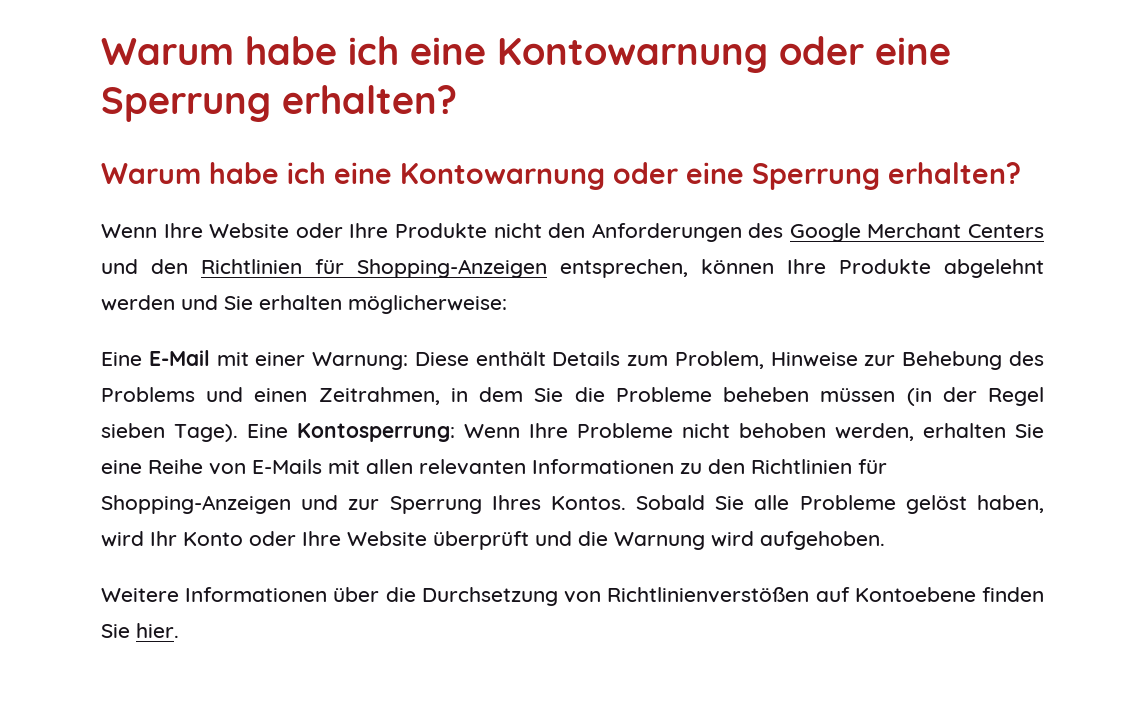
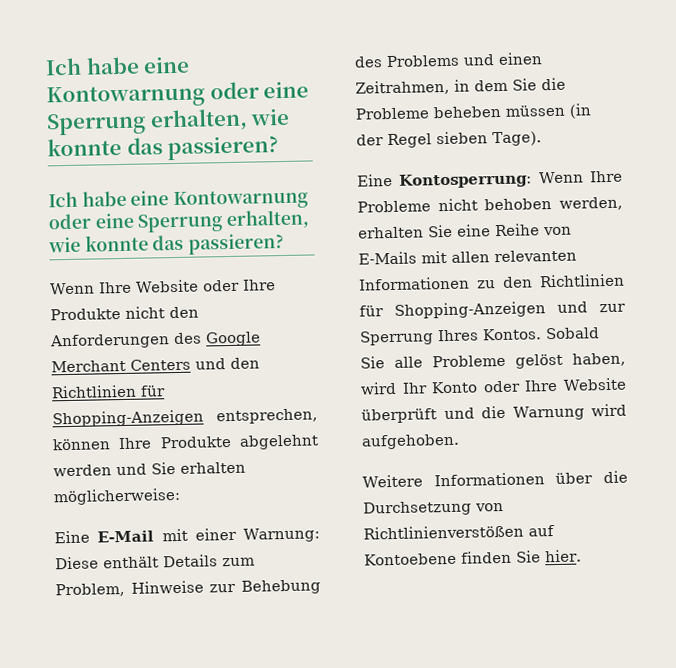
[101,36,951,73] [101,85,457,122] [101,162,1021,190] Warum habe ich eine Kontowarnung oder eine Sperrung erhalten? // Warum habe ich eine Kontowarnung oder eine Sperrung erhalten? -> [45,56,191,76] [46,81,310,109] [46,108,291,136] [47,136,280,161] [48,189,310,211] [48,209,311,233] [48,232,285,255] Ich habe eine Kontowarnung oder eine Sperrung erhalten, wie konnte das passieren? // Ich habe eine Kontowarnung oder eine Sperrung erhalten, wie konnte das passieren?
(238, 433) none -> (542, 139) //

